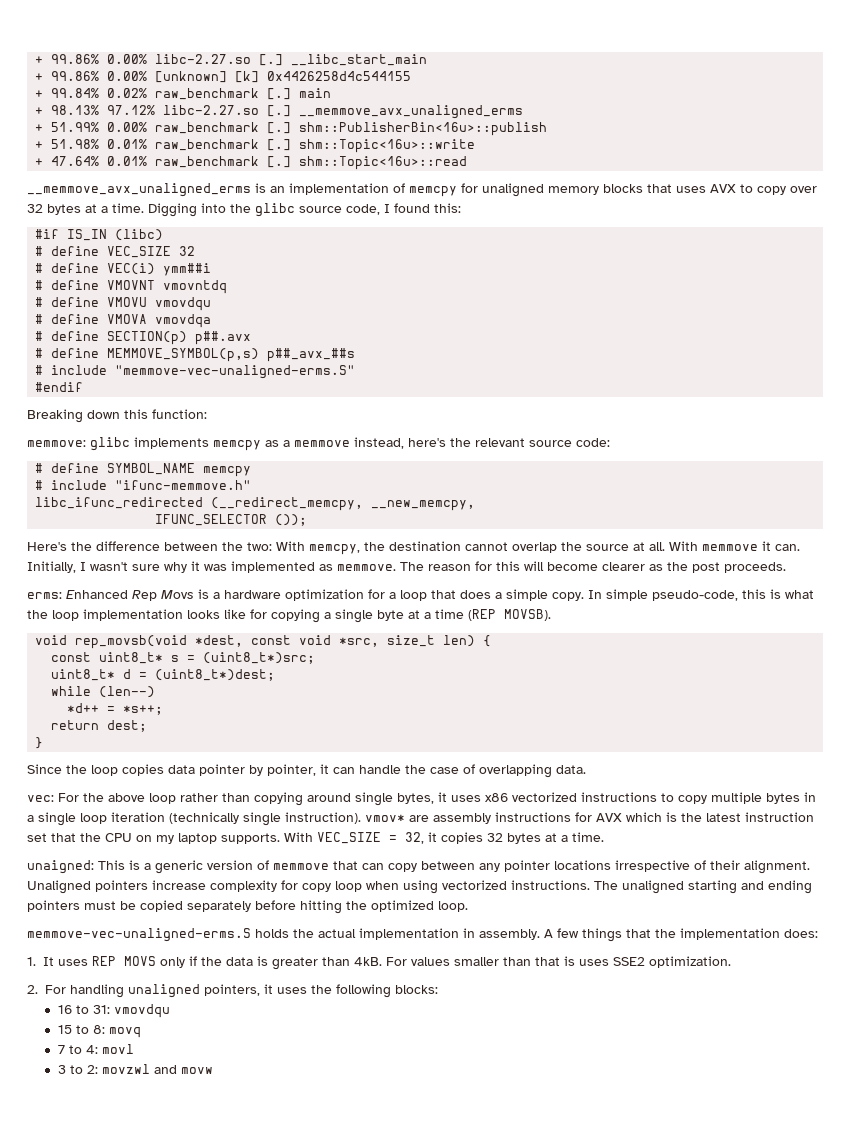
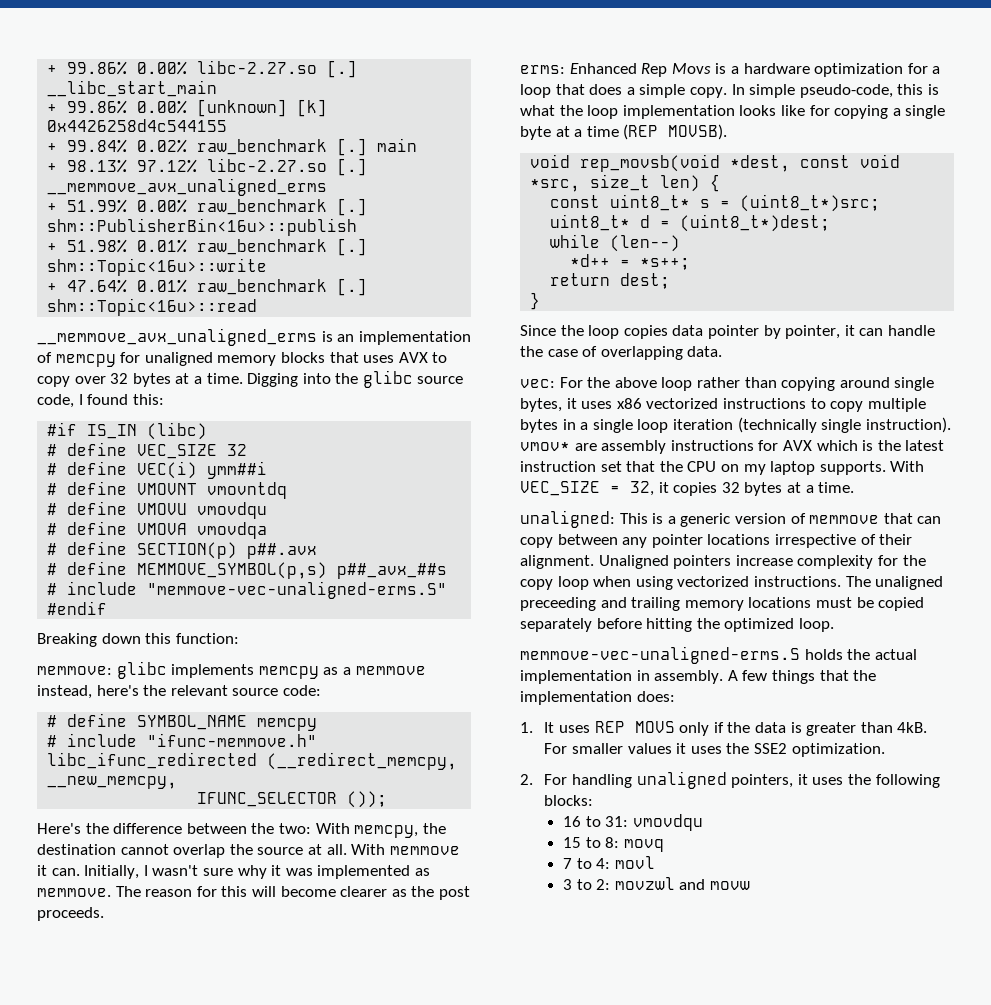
[27,860,94,874] unaigned: -> [520,510,615,528] unaligned:
(298, 885) none -> [902,555,926,566] the
[688,880,812,894] [27,900,80,912] starting and ending pointers -> [520,597,812,611] preceeding and trailing memory locations
[411,956,609,966] values smaller than that is uses -> [571,743,750,754] smaller values it uses the

